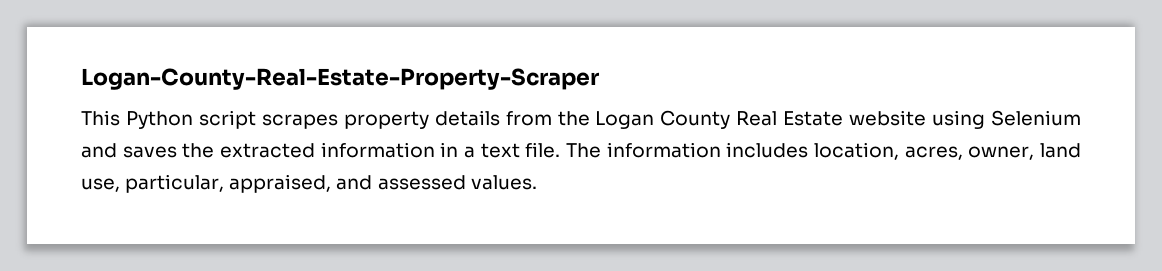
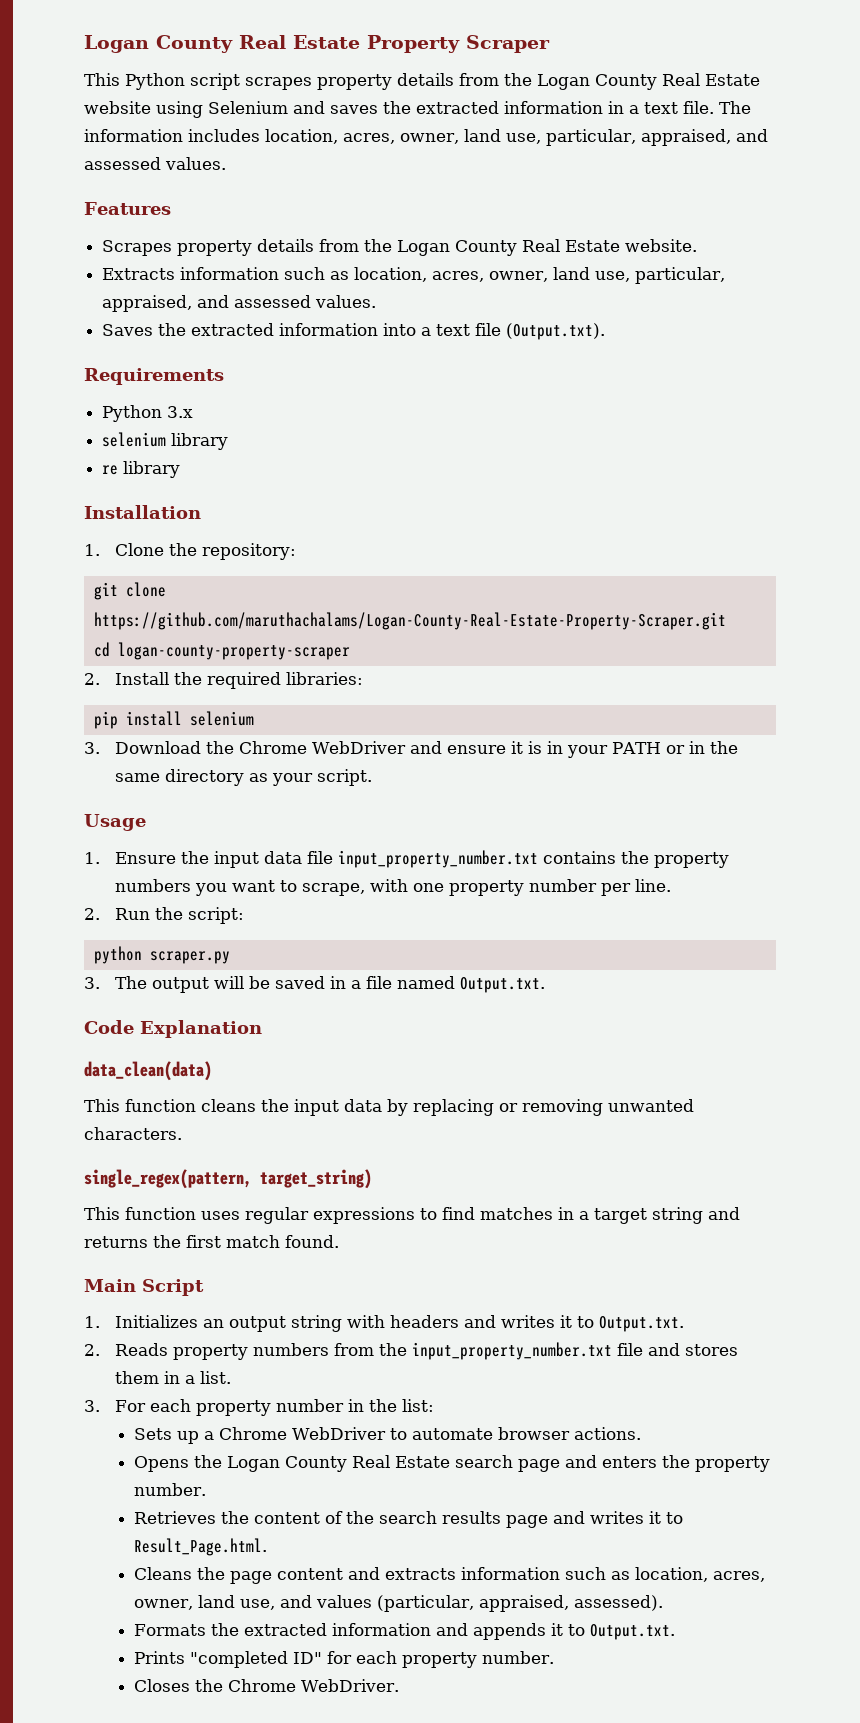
[81,68,600,90] Logan-County-Real-Estate-Property-Scraper -> [84,35,550,53] Logan County Real Estate Property Scraper
(537, 182) none -> [84,202,171,215] [102,239,698,256] [102,267,726,284] [102,295,377,312] [102,323,606,340] [84,368,224,385] [102,405,194,422] [102,432,229,450] [102,461,181,478] [84,505,201,519] [84,543,297,560] [93,582,166,600] [93,612,726,630] [93,642,350,660] [84,672,364,689] [93,711,254,729] [84,741,739,758] [115,769,373,786] [84,814,146,831] [84,850,730,868] [115,879,672,896] [84,907,245,924] [93,946,230,964] [84,976,546,993] [84,1020,262,1038] [84,1061,212,1081] [84,1099,694,1116] [84,1127,182,1140] [84,1169,372,1189] [84,1207,740,1224] [84,1235,339,1248] [84,1279,204,1296] [84,1315,685,1332] [84,1342,739,1360] [115,1371,232,1384] [84,1399,435,1416] [133,1427,641,1444] [133,1455,770,1472] [133,1483,206,1496] [133,1511,683,1528] [133,1538,267,1556] [133,1567,765,1584] [133,1595,663,1612] [133,1623,675,1640] [133,1651,554,1668] [133,1679,399,1692] // Features // Scrapes property details from the Logan County Real Estate website. // Extracts information such as location, acres, owner, land use, particular, appraised, and assessed values. // Saves the extracted information into a text file (Output.txt). // Requirements // Python 3.x // selenium library // re library // Installation // 1. Clone the repository: // git clone https://github.com/maruthachalams/Logan-County-Real-Estate-Property-Scraper.git // cd logan-county-property-scraper // 2. Install the required libraries: // pip install selenium // 3. Download the Chrome WebDriver and ensure it is in your PATH or in the same directory as your script. // Usage // 1. Ensure the input data file input_property_number.txt contains the property numbers you want to scrape, with one property number per line. // 2. Run the script: // python scraper.py // 3. The output will be saved in a file named Output.txt. // Code Explanation // data_clean(data) // This function cleans the input data by replacing or removing unwanted characters. // single_regex(pattern, target_string) // This function uses regular expressions to find matches in a target string and returns the first match found. // Main Script // 1. Initializes an output string with headers and writes it to Output.txt. // 2. Reads property numbers from the input_property_number.txt file and stores them in a list. // 3. For each property number in the list: // Sets up a Chrome WebDriver to automate browser actions. // Opens the Logan County Real Estate search page and enters the property number. // Retrieves the content of the search results page and writes it to Result_Page.html. // Cleans the page content and extracts information such as location, acres, owner, land use, and values (particular, appraised, assessed). // Formats the extracted information and appends it to Output.txt. // Prints "completed ID" for each property number. // Closes the Chrome WebDriver.

